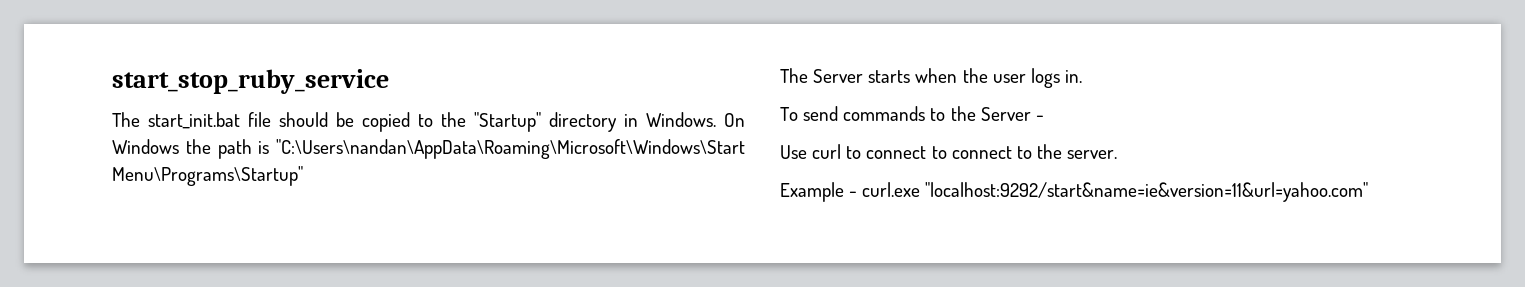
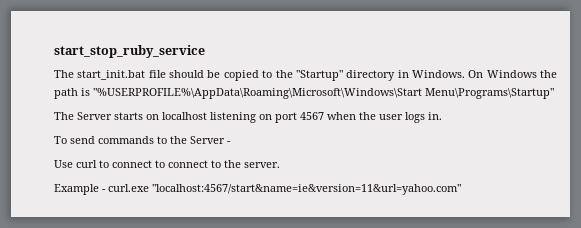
[276,139,746,159] "C:\Users\nandan\AppData\Roaming\Microsoft\Windows\Start -> [93,88,422,99] "%USERPROFILE%\AppData\Roaming\Microsoft\Windows\Start
(911, 76) none -> [146,112,324,123] on localhost listening on port 4567
[925,182,1369,202] "localhost:9292/start&name=ie&version=11&url=yahoo.com" -> [152,184,461,195] "localhost:4567/start&name=ie&version=11&url=yahoo.com"

